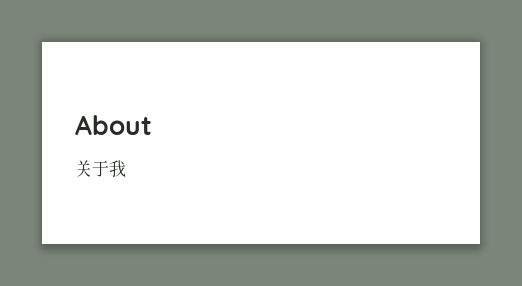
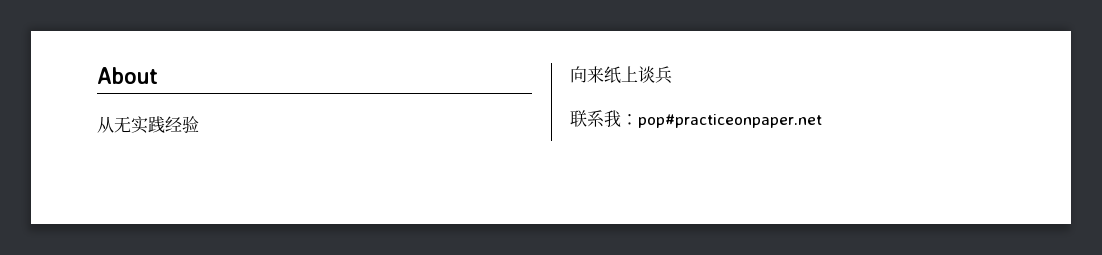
[75,160,126,177] 关于我 -> [97,116,199,134] [570,66,672,84] [570,110,822,128] 从无实践经验 // 向来纸上谈兵 // 联系我：pop#practiceonpaper.net

